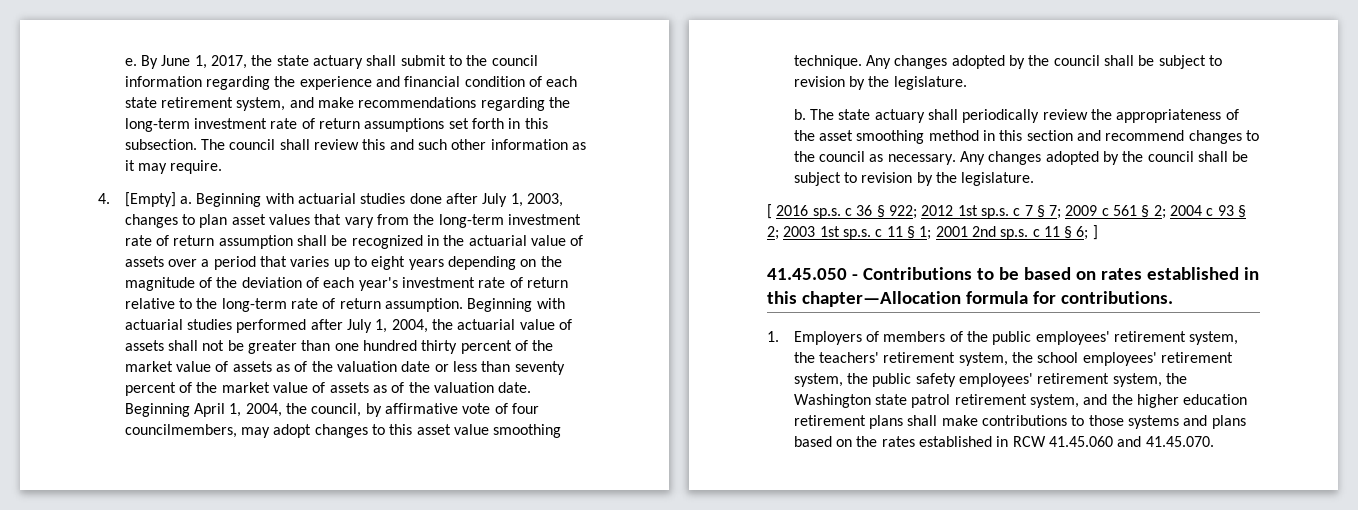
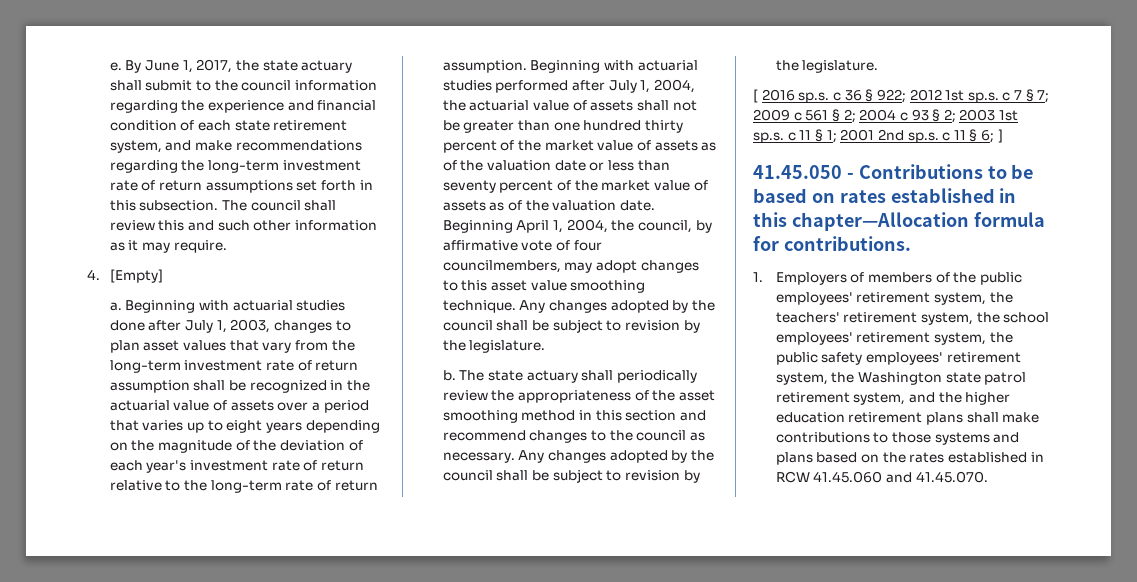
(176, 199) none -> (163, 276) //

